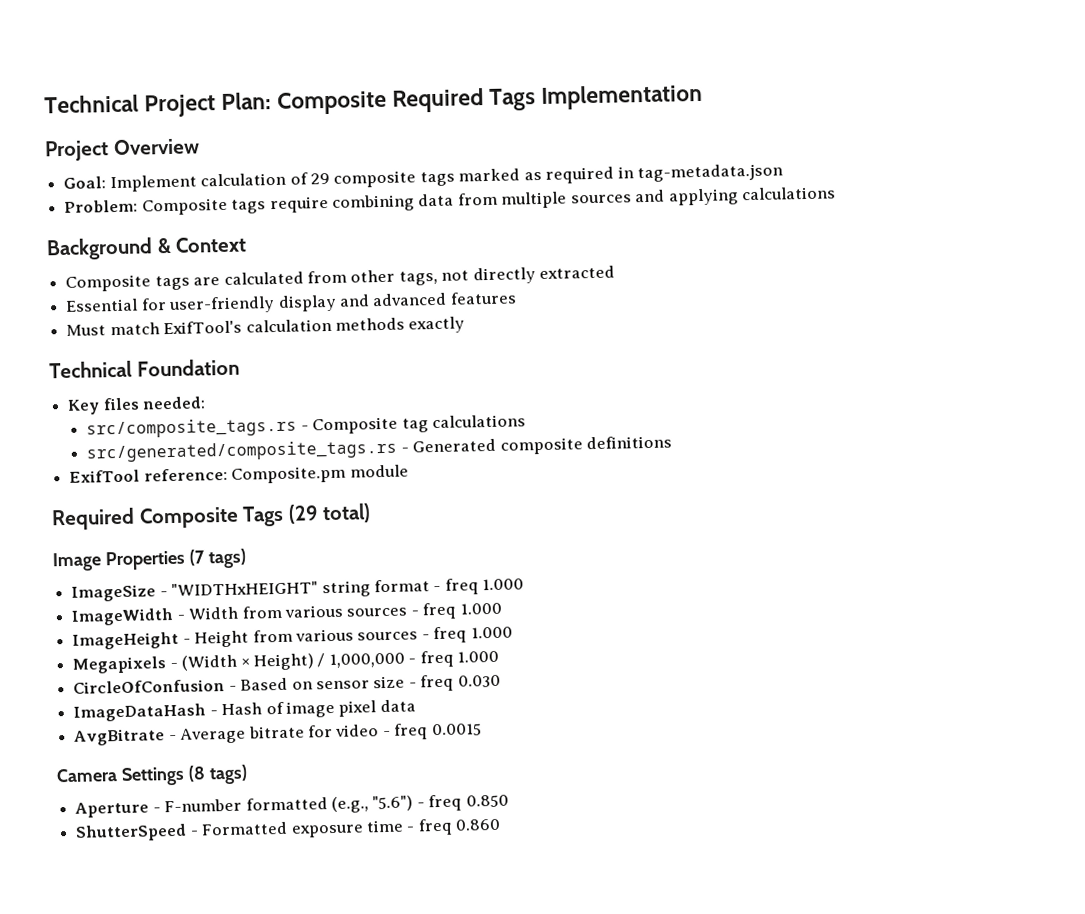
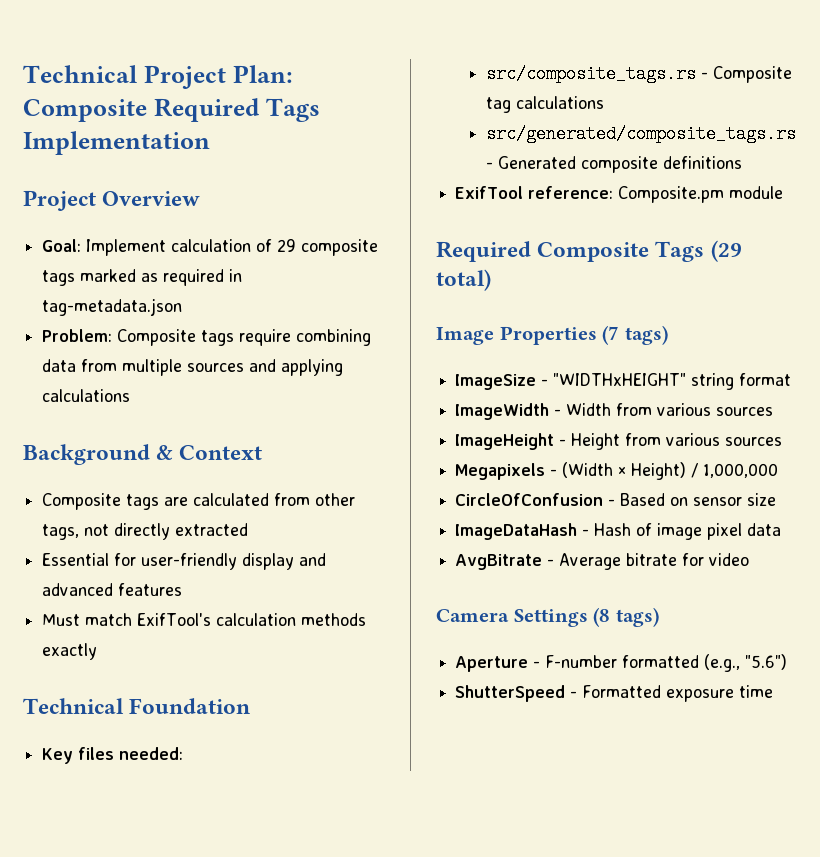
[433,578,525,595] - freq 1.000 -> (792, 379) none
[410,602,502,620] - freq 1.000 -> (774, 411) none
[421,626,513,644] - freq 1.000 -> (783, 441) none
[408,650,500,668] - freq 1.000 -> (779, 470) none
[408,674,501,692] - freq 0.030 -> (777, 499) none
[382,723,482,740] - freq 0.0015 -> (750, 559) none
[416,794,509,812] - freq 0.850 -> (788, 662) none
[406,818,502,836] - freq 0.860 -> (774, 691) none

